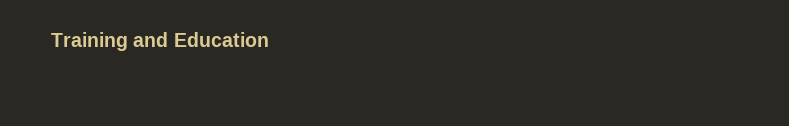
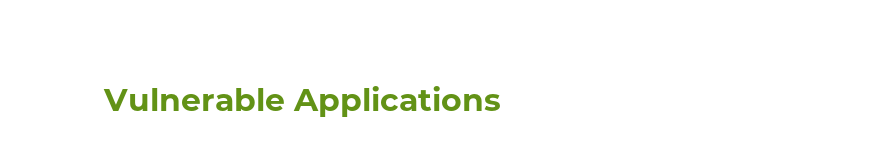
[51,32,269,51] Training and Education -> [103,86,501,117] Vulnerable Applications

